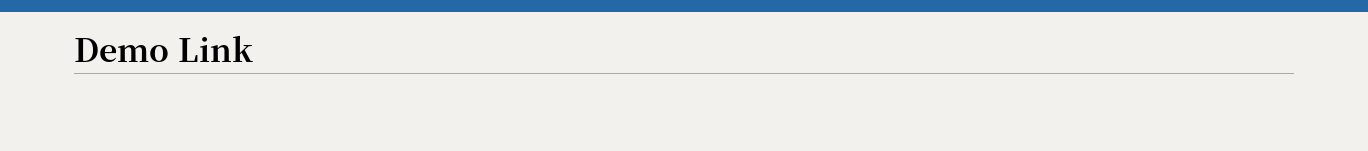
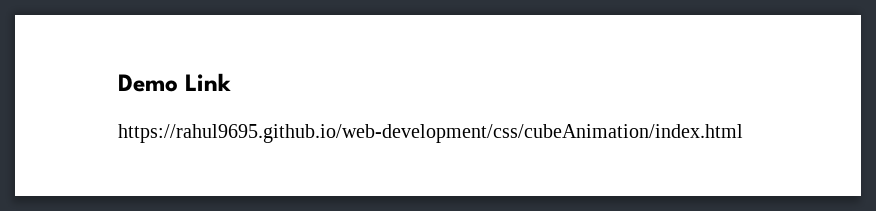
(253, 48) none -> [118,124,743,143] // https://rahul9695.github.io/web-development/css/cubeAnimation/index.html

